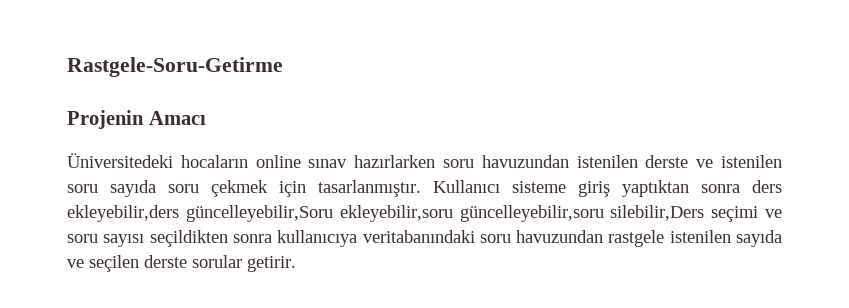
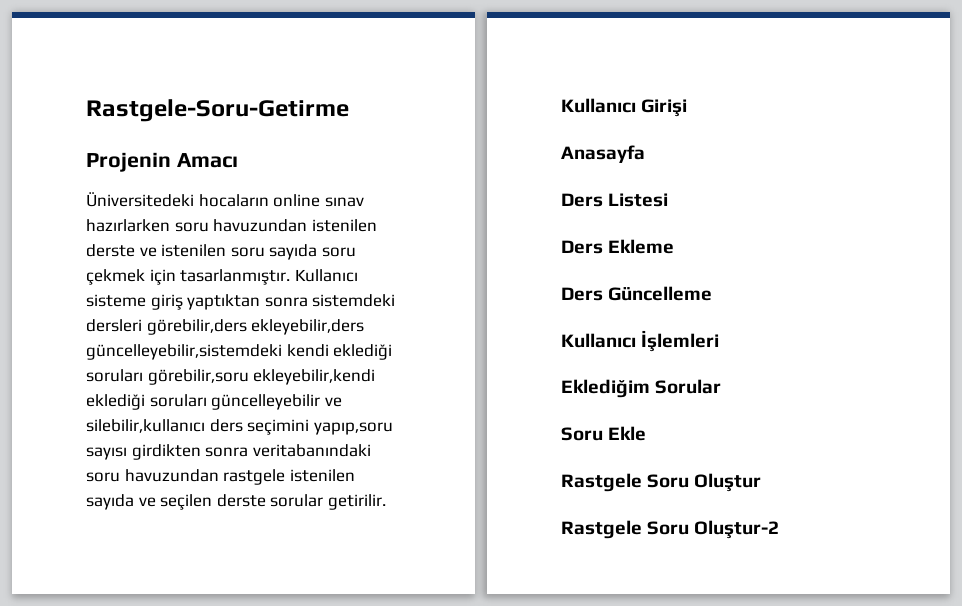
[752,180,782,193] [67,205,783,222] [67,230,358,247] ders ekleyebilir,ders güncelleyebilir,Soru ekleyebilir,soru güncelleyebilir,soru silebilir,Ders seçimi ve soru sayısı seçildikten sonra kullanıcıya -> [312,294,396,307] [86,319,365,335] [86,344,393,360] [86,369,376,385] [86,394,342,410] [86,419,393,435] [86,444,249,460] sistemdeki dersleri görebilir,ders ekleyebilir,ders güncelleyebilir,sistemdeki kendi eklediği soruları görebilir,soru ekleyebilir,kendi eklediği soruları güncelleyebilir ve silebilir,kullanıcı ders seçimini yapıp,soru sayısı girdikten sonra
[247,256,296,272] getirir. -> [327,494,386,510] [561,98,688,117] [561,145,645,163] [561,193,669,207] [561,239,675,254] [561,286,713,301] [561,330,720,352] [561,379,722,398] [561,426,647,441] [561,473,762,492] [561,520,780,539] getirilir. // Kullanıcı Girişi // Anasayfa // Ders Listesi // Ders Ekleme // Ders Güncelleme // Kullanıcı İşlemleri // Eklediğim Sorular // Soru Ekle // Rastgele Soru Oluştur // Rastgele Soru Oluştur-2

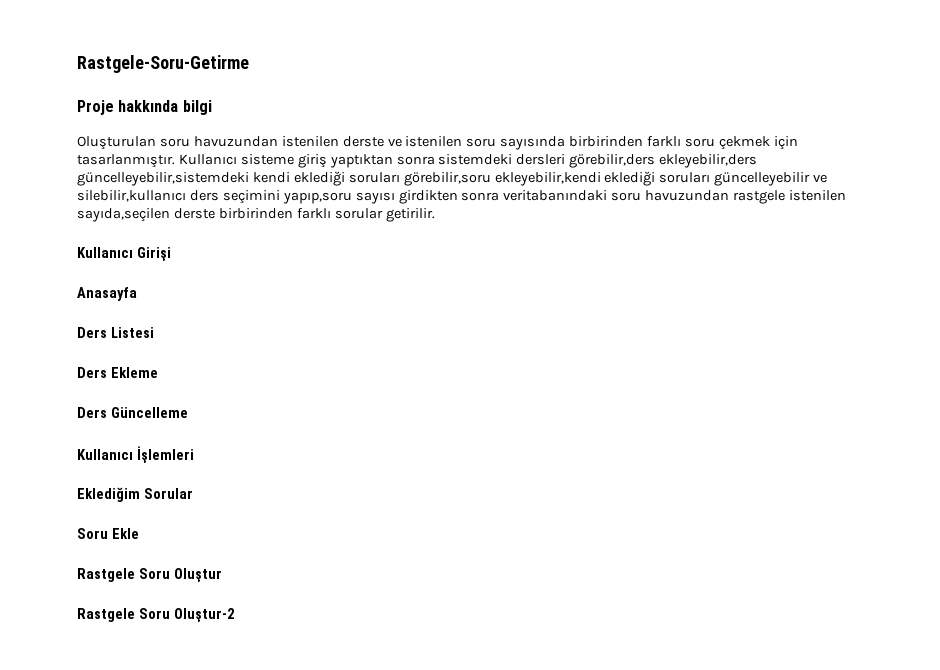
[86,152,238,172] [86,192,364,207] [86,219,170,232] Projenin Amacı // Üniversitedeki hocaların online sınav hazırlarken -> [77,100,212,115] [77,136,156,150] Proje hakkında bilgi // Oluşturulan
[269,244,318,260] sayıda -> [500,136,682,150] sayısında birbirinden farklı
[86,494,266,510] sayıda ve seçilen derste -> [77,208,331,222] sayıda,seçilen derste birbirinden farklı

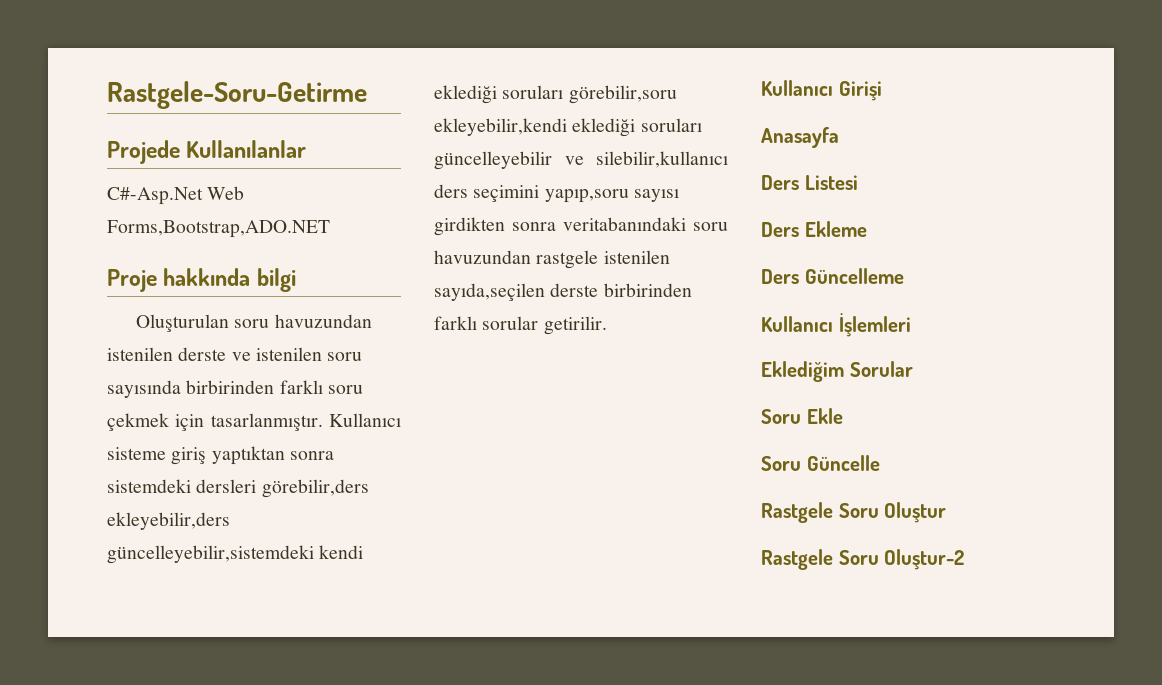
(249, 64) none -> [107,140,307,164] [107,186,245,205] [107,220,330,238] // Projede Kullanılanlar // C#-Asp.Net Web Forms,Bootstrap,ADO.NET
(139, 533) none -> [761,455,880,471] // Soru Güncelle

